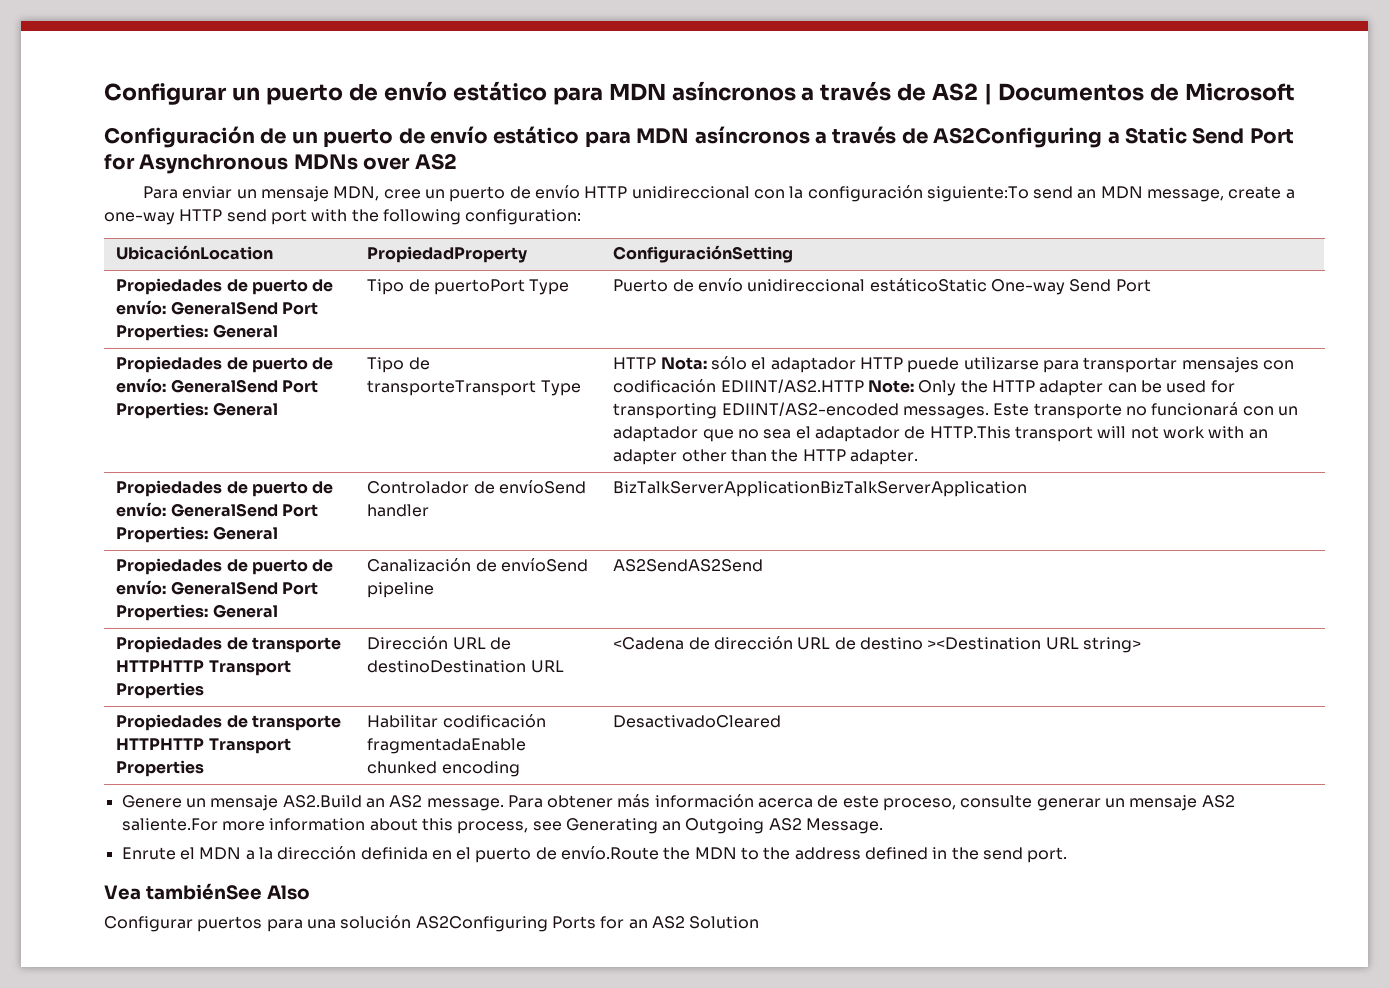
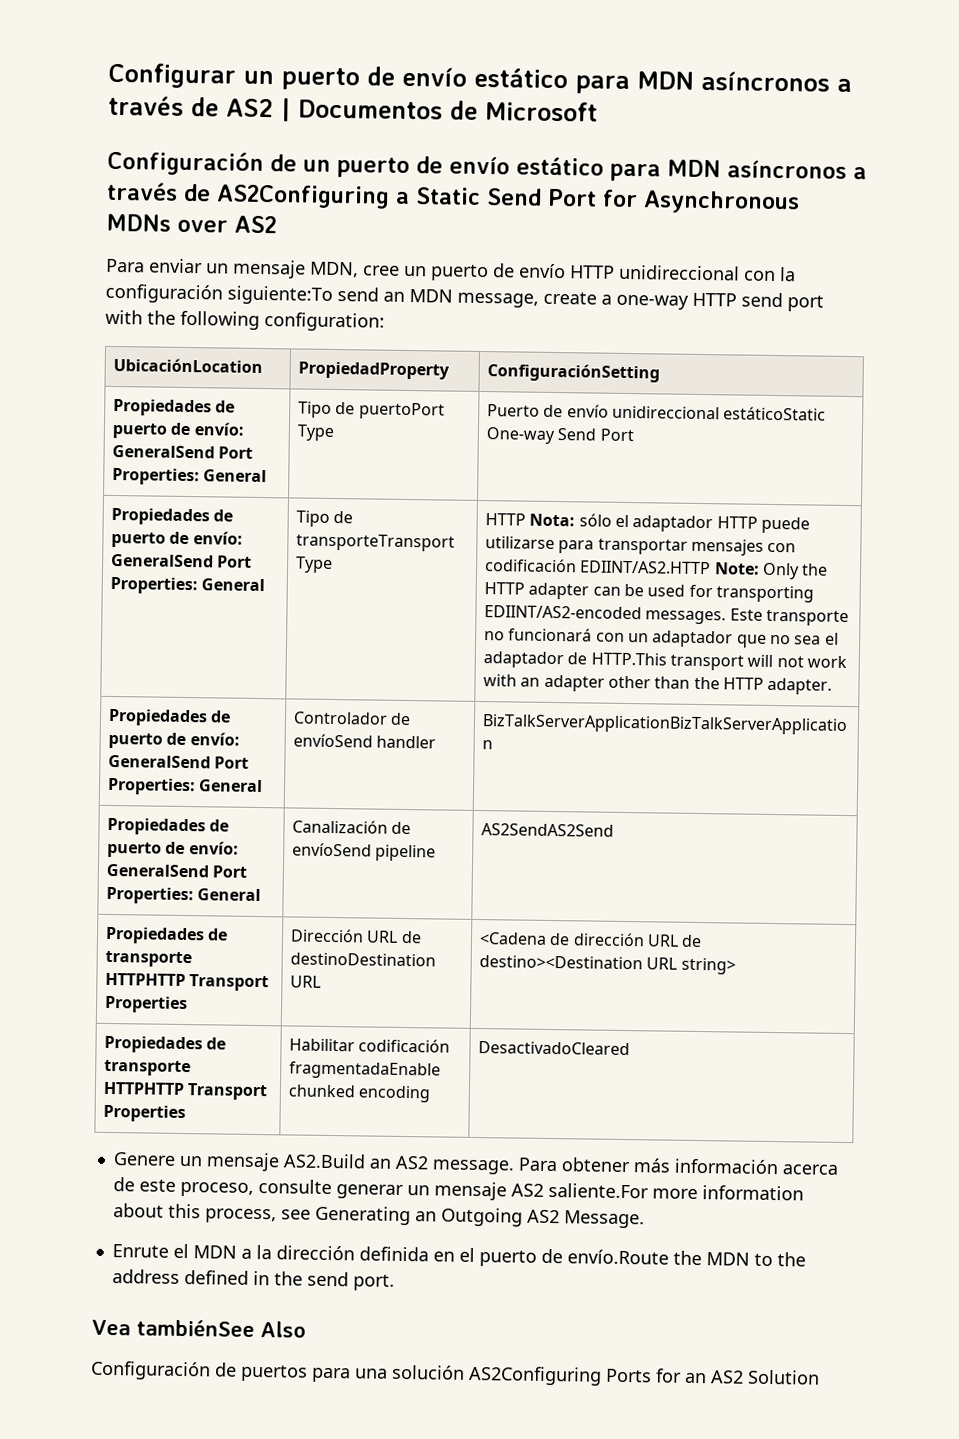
[860,637,1042,650] destino ><Destination -> [479,955,644,970] destino><Destination
[104,916,193,932] Configurar -> [90,1360,237,1381] Configuración de

